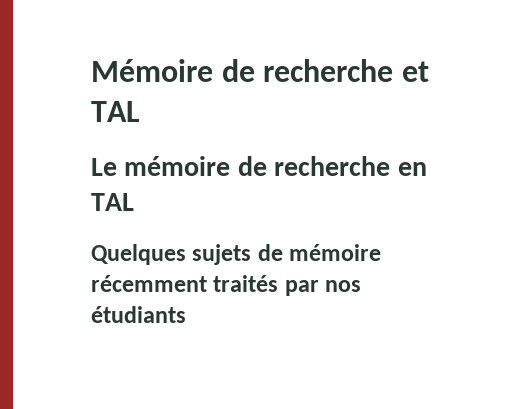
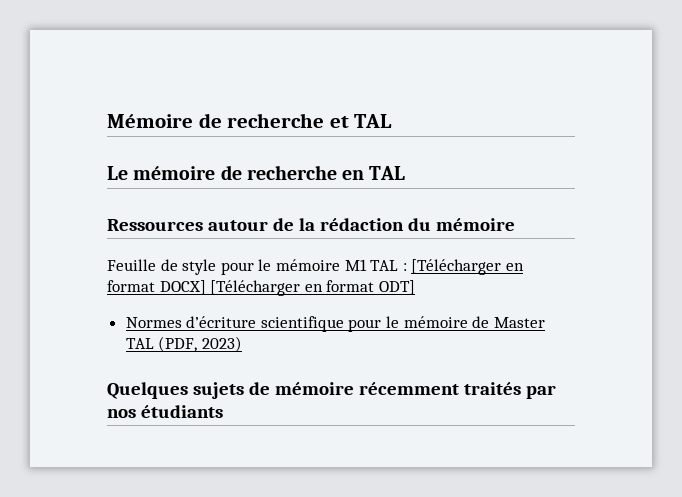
(134, 202) none -> [107,218,515,231] [107,259,524,275] [107,280,415,296] [125,316,545,332] [125,336,242,352] // Ressources autour de la rédaction du mémoire // Feuille de style pour le mémoire M1 TAL : [Télécharger en format DOCX] [Télécharger en format ODT] // Normes d’écriture scientifique pour le mémoire de Master TAL (PDF, 2023)

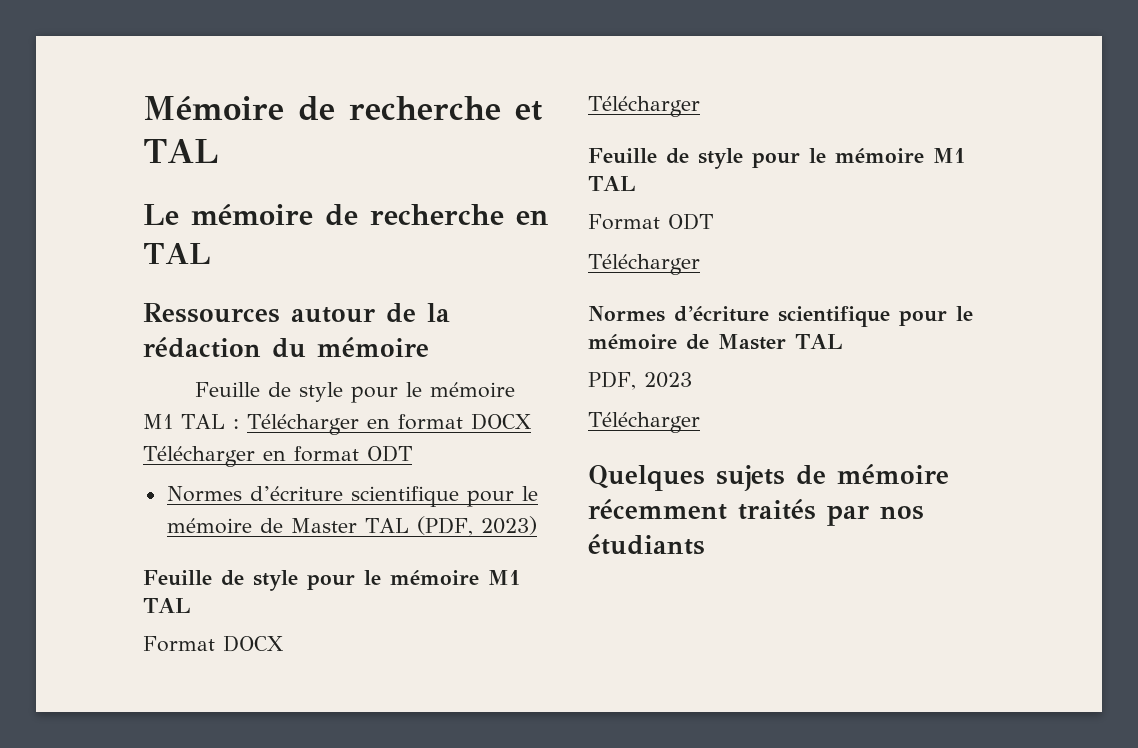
[411,259,524,275] [107,280,415,296] [Télécharger en format DOCX] [Télécharger en format ODT] -> [246,413,531,435] [143,445,412,467] Télécharger en format DOCX Télécharger en format ODT
(242, 344) none -> [143,570,520,591] [143,598,191,613] [143,635,283,652] [588,96,700,117] [588,148,965,169] [588,176,636,191] [588,213,713,230] [588,254,700,275] [588,306,973,327] [588,334,843,350] [588,371,692,390] [588,412,700,433] // Feuille de style pour le mémoire M1 TAL // Format DOCX // Télécharger // Feuille de style pour le mémoire M1 TAL // Format ODT // Télécharger // Normes d’écriture scientifique pour le mémoire de Master TAL // PDF, 2023 // Télécharger

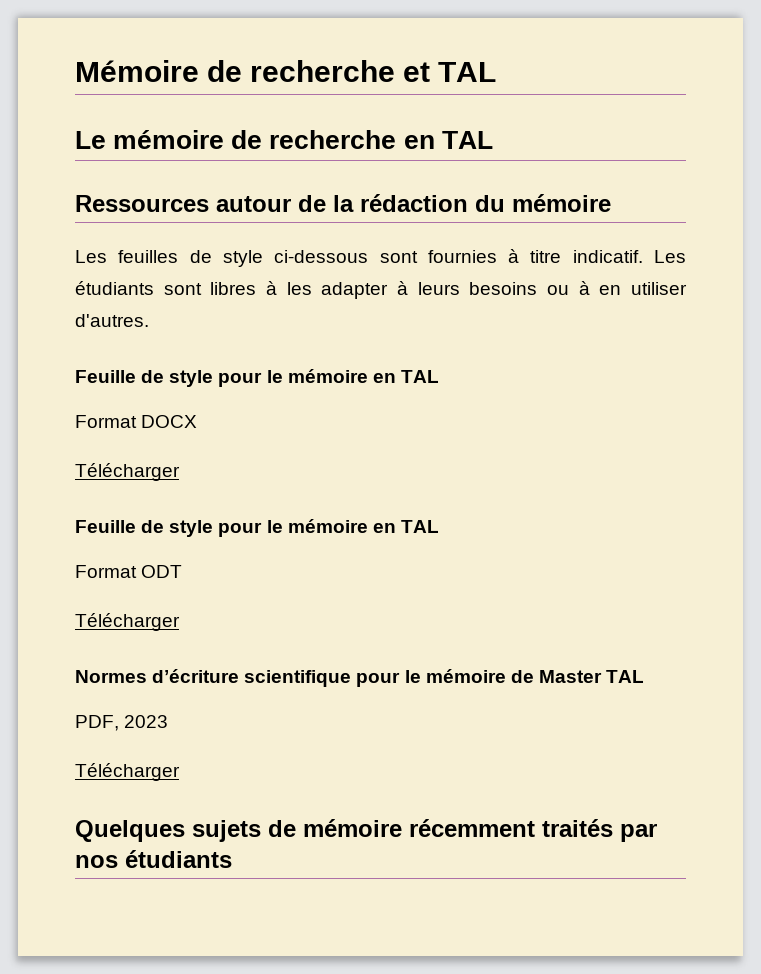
[194,382,515,403] [143,413,531,435] [143,445,412,467] [166,486,538,507] [166,516,537,536] [143,570,520,591] Feuille de style pour le mémoire M1 TAL : Télécharger en format DOCX Télécharger en format ODT // Normes d’écriture scientifique pour le mémoire de Master TAL (PDF, 2023) // Feuille de style pour le mémoire M1 -> [75,249,686,267] [75,281,687,299] [75,314,149,327] [75,369,396,387] Les feuilles de style ci-dessous sont fournies à titre indicatif. Les étudiants sont libres à les adapter à leurs besoins ou à en utiliser d'autres. // Feuille de style pour le mémoire en
[933,148,965,163] M1 -> [372,523,396,533] en

